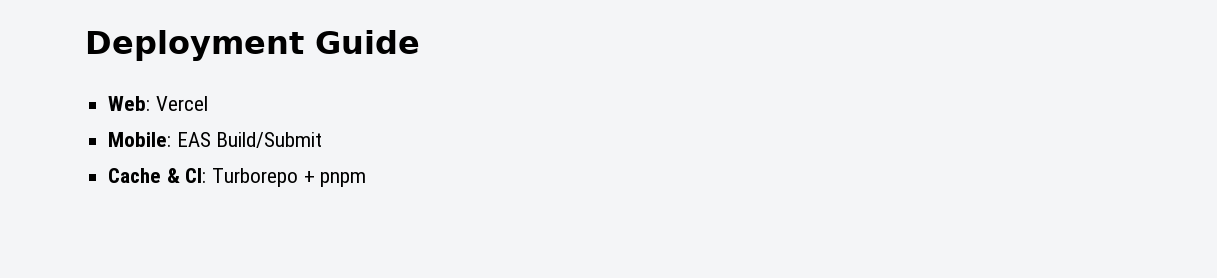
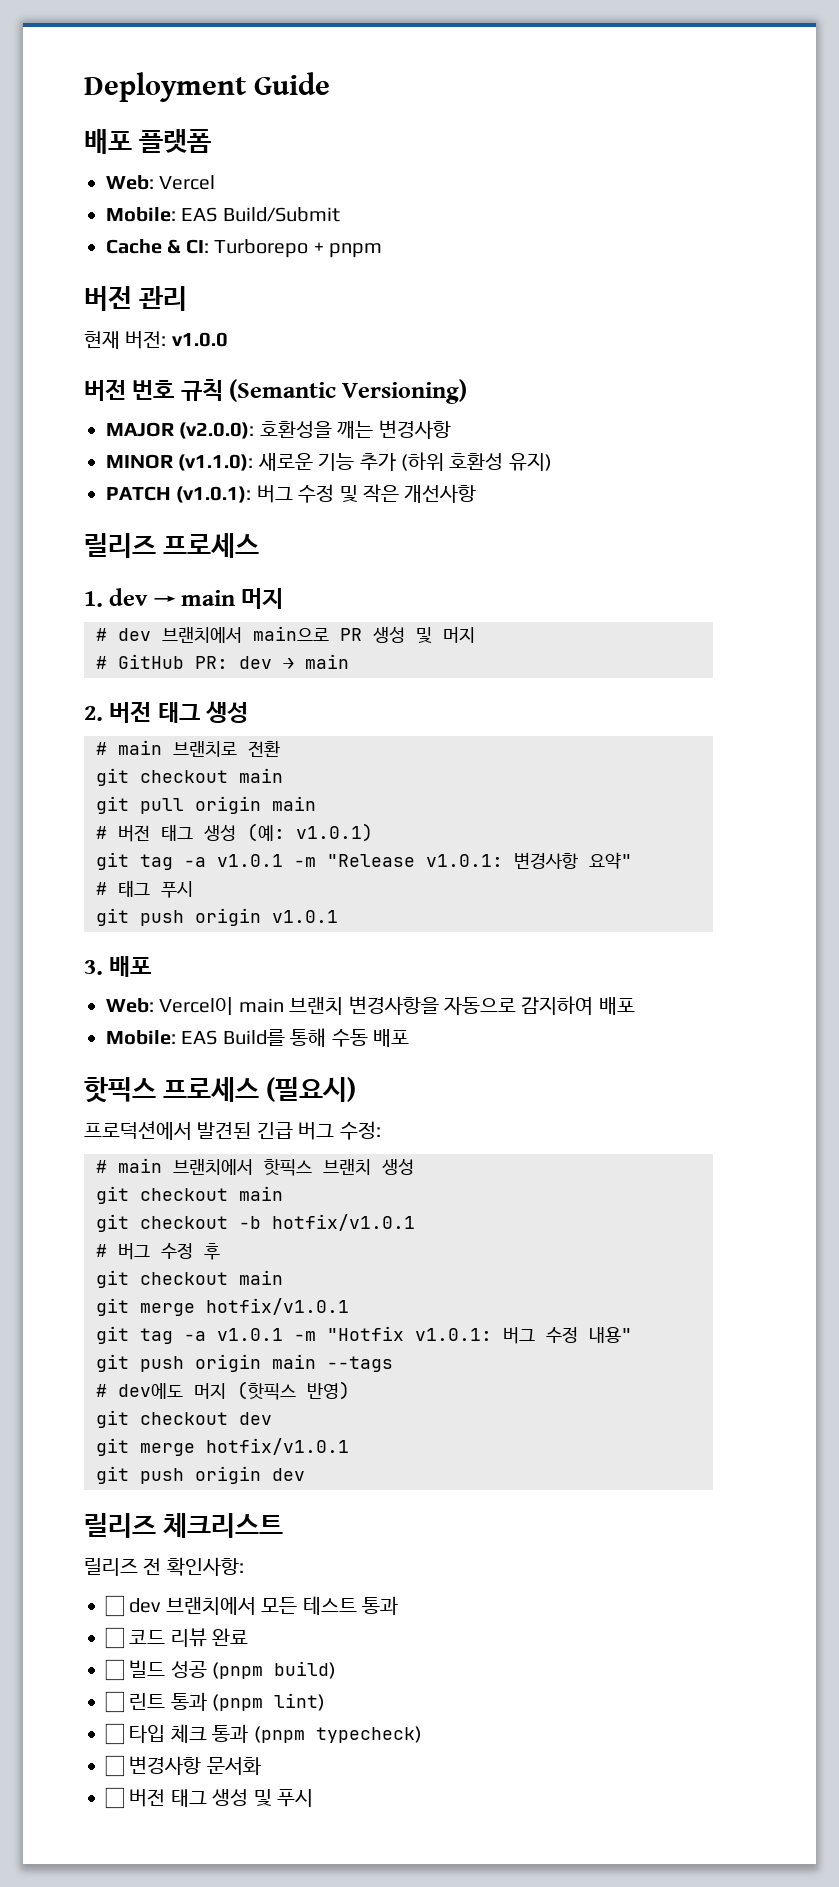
(420, 42) none -> [84,129,212,154] // 배포 플랫폼
(367, 179) none -> [84,286,188,311] [84,331,228,349] [84,379,468,404] [106,420,451,439] [106,452,552,471] [106,484,477,503] [84,533,260,558] [84,588,284,609] [96,626,475,643] [96,654,349,669] [84,701,249,723] [96,740,280,757] [96,768,283,786] [96,796,316,814] [96,823,373,842] [96,852,632,870] [96,880,193,898] [96,908,338,926] [84,956,152,977] [106,996,635,1015] [106,1028,409,1047] [84,1077,357,1103] [84,1121,381,1140] [96,1158,414,1176] [96,1186,283,1204] [96,1214,415,1232] [96,1243,220,1260] [96,1270,283,1288] [96,1298,349,1316] [96,1326,632,1344] [96,1354,393,1372] [96,1381,350,1400] [96,1410,272,1428] [96,1438,349,1456] [96,1466,305,1484] [84,1513,284,1538] [84,1557,244,1576] [105,1595,398,1617] [105,1627,249,1649] [105,1659,337,1681] [105,1691,326,1713] [105,1723,422,1745] [105,1755,261,1777] [105,1787,313,1809] // 버전 관리 // 현재 버전: v1.0.0 // 버전 번호 규칙 (Semantic Versioning) // MAJOR (v2.0.0): 호환성을 깨는 변경사항 // MINOR (v1.1.0): 새로운 기능 추가 (하위 호환성 유지) // PATCH (v1.0.1): 버그 수정 및 작은 개선사항 // 릴리즈 프로세스 // 1. dev → main 머지 // # dev 브랜치에서 main으로 PR 생성 및 머지 // # GitHub PR: dev → main // 2. 버전 태그 생성 // # main 브랜치로 전환 // git checkout main // git pull origin main // # 버전 태그 생성 (예: v1.0.1) // git tag -a v1.0.1 -m "Release v1.0.1: 변경사항 요약" // # 태그 푸시 // git push origin v1.0.1 // 3. 배포 // Web: Vercel이 main 브랜치 변경사항을 자동으로 감지하여 배포 // Mobile: EAS Build를 통해 수동 배포 // 핫픽스 프로세스 (필요시) // 프로덕션에서 발견된 긴급 버그 수정: // # main 브랜치에서 핫픽스 브랜치 생성 // git checkout main // git checkout -b hotfix/v1.0.1 // # 버그 수정 후 // git checkout main // git merge hotfix/v1.0.1 // git tag -a v1.0.1 -m "Hotfix v1.0.1: 버그 수정 내용" // git push origin main --tags // # dev에도 머지 (핫픽스 반영) // git checkout dev // git merge hotfix/v1.0.1 // git push origin dev // 릴리즈 체크리스트 // 릴리즈 전 확인사항: // ☐ dev 브랜치에서 모든 테스트 통과 // ☐ 코드 리뷰 완료 // ☐ 빌드 성공 (pnpm build) // ☐ 린트 통과 (pnpm lint) // ☐ 타입 체크 통과 (pnpm typecheck) // ☐ 변경사항 문서화 // ☐ 버전 태그 생성 및 푸시

